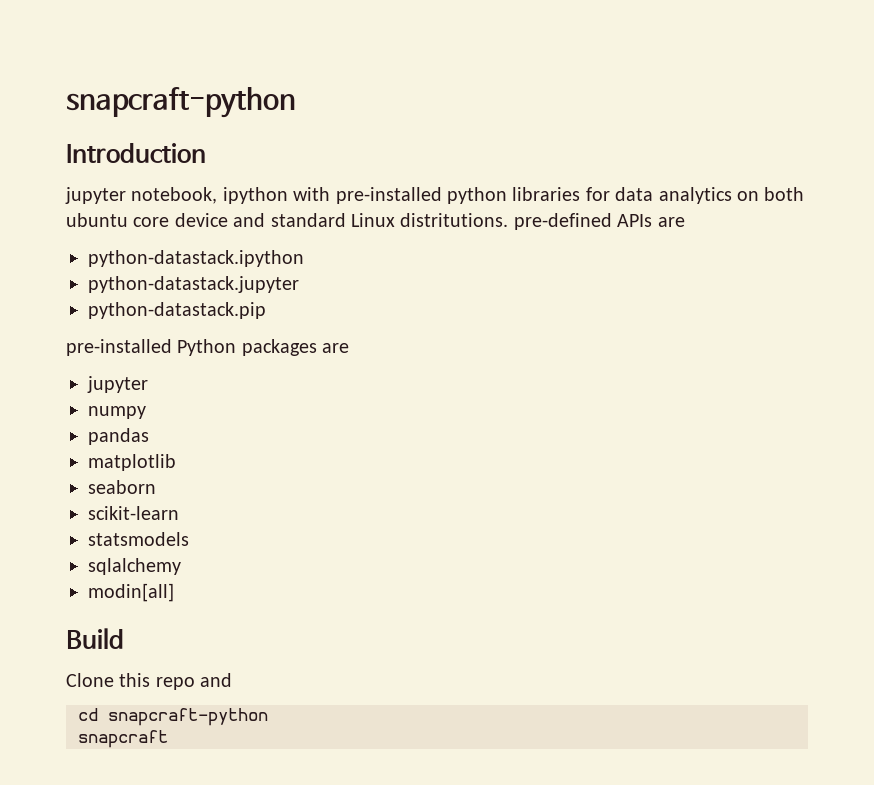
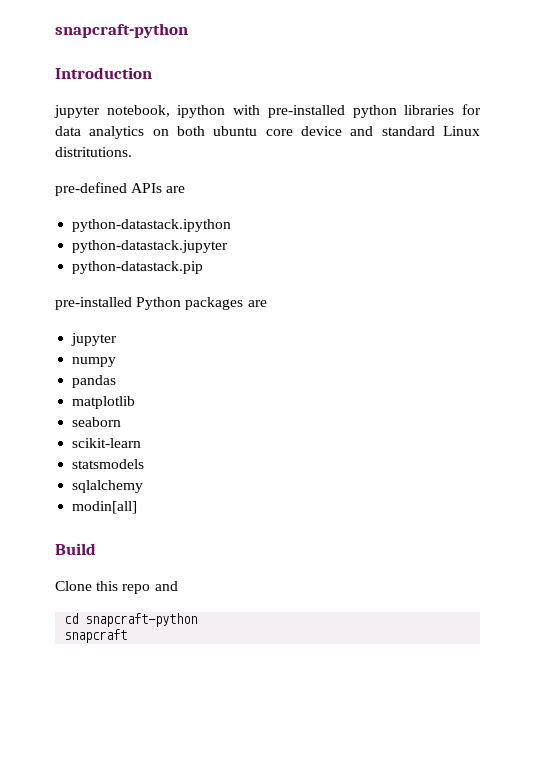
(509, 220) none -> (132, 152) //

